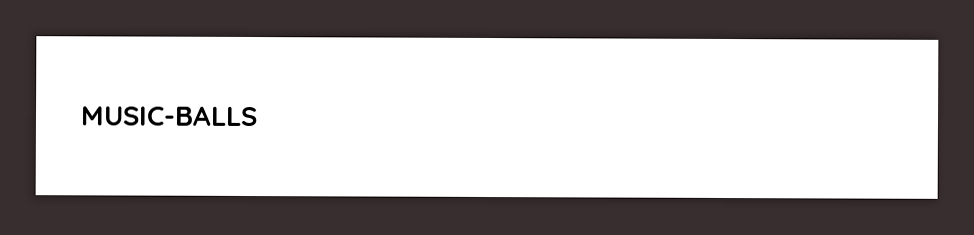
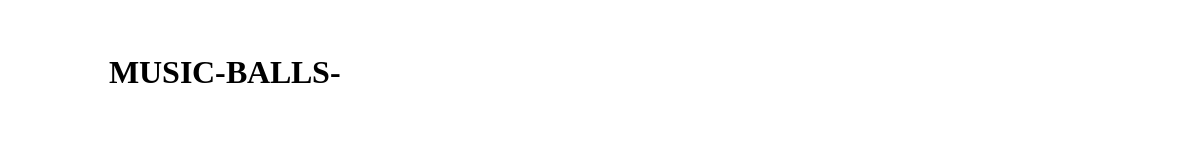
[80,105,258,127] MUSIC-BALLS -> [109,62,341,83] MUSIC-BALLS-

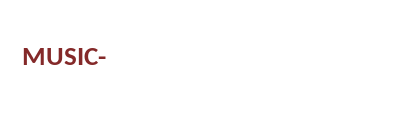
[109,62,341,83] MUSIC-BALLS- -> [22,48,106,65] MUSIC-

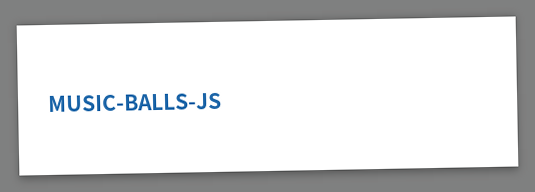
[22,48,106,65] MUSIC- -> [47,92,222,112] MUSIC-BALLS-JS

